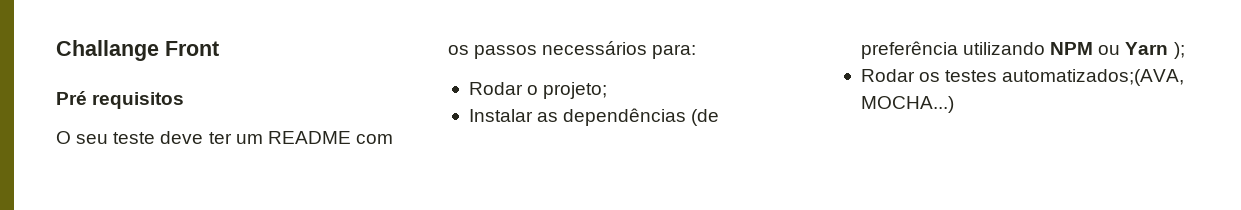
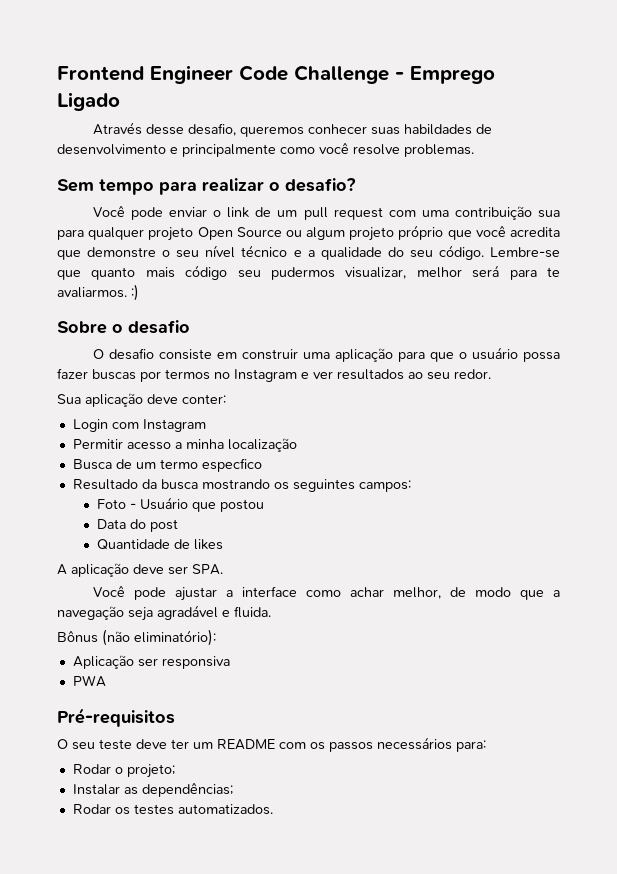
[56,40,219,61] [56,91,185,109] Challange Front // Pré requisitos -> [57,65,495,84] [57,92,120,111] [92,122,492,137] [57,143,474,157] [57,178,356,195] [92,206,560,220] [57,225,560,241] [57,245,560,260] [57,265,560,280] [57,284,139,301] [57,320,190,334] [92,347,560,362] [57,368,491,382] [57,393,226,407] [72,419,206,432] [72,438,297,452] [72,458,262,472] [72,479,411,492] [97,497,265,512] [97,519,179,532] [97,539,224,550] [57,563,223,577] [92,586,560,601] [57,605,271,621] [57,629,216,646] [72,655,230,669] [72,675,106,687] [57,708,175,727] Frontend Engineer Code Challenge - Emprego Ligado // Através desse desafio, queremos conhecer suas habildades de desenvolvimento e principalmente como você resolve problemas. // Sem tempo para realizar o desafio? // Você pode enviar o link de um pull request com uma contribuição sua para qualquer projeto Open Source ou algum projeto próprio que você acredita que demonstre o seu nível técnico e a qualidade do seu código. Lembre-se que quanto mais código seu pudermos visualizar, melhor será para te avaliarmos. :) // Sobre o desafio // O desafio consiste em construir uma aplicação para que o usuário possa fazer buscas por termos no Instagram e ver resultados ao seu redor. // Sua aplicação deve conter: // Login com Instagram // Permitir acesso a minha localização // Busca de um termo especfico // Resultado da busca mostrando os seguintes campos: // Foto - Usuário que postou // Data do post // Quantidade de likes // A aplicação deve ser SPA. // Você pode ajustar a interface como achar melhor, de modo que a navegação seja agradável e fluida. // Bônus (não eliminatório): // Aplicação ser responsiva // PWA // Pré-requisitos
[563,108,720,126] [860,41,1185,59] dependências (de preferência utilizando NPM ou Yarn ); -> [141,783,233,797] dependências;
[1002,69,1185,86] [860,96,954,113] automatizados;(AVA, MOCHA...) -> [177,804,273,815] automatizados.

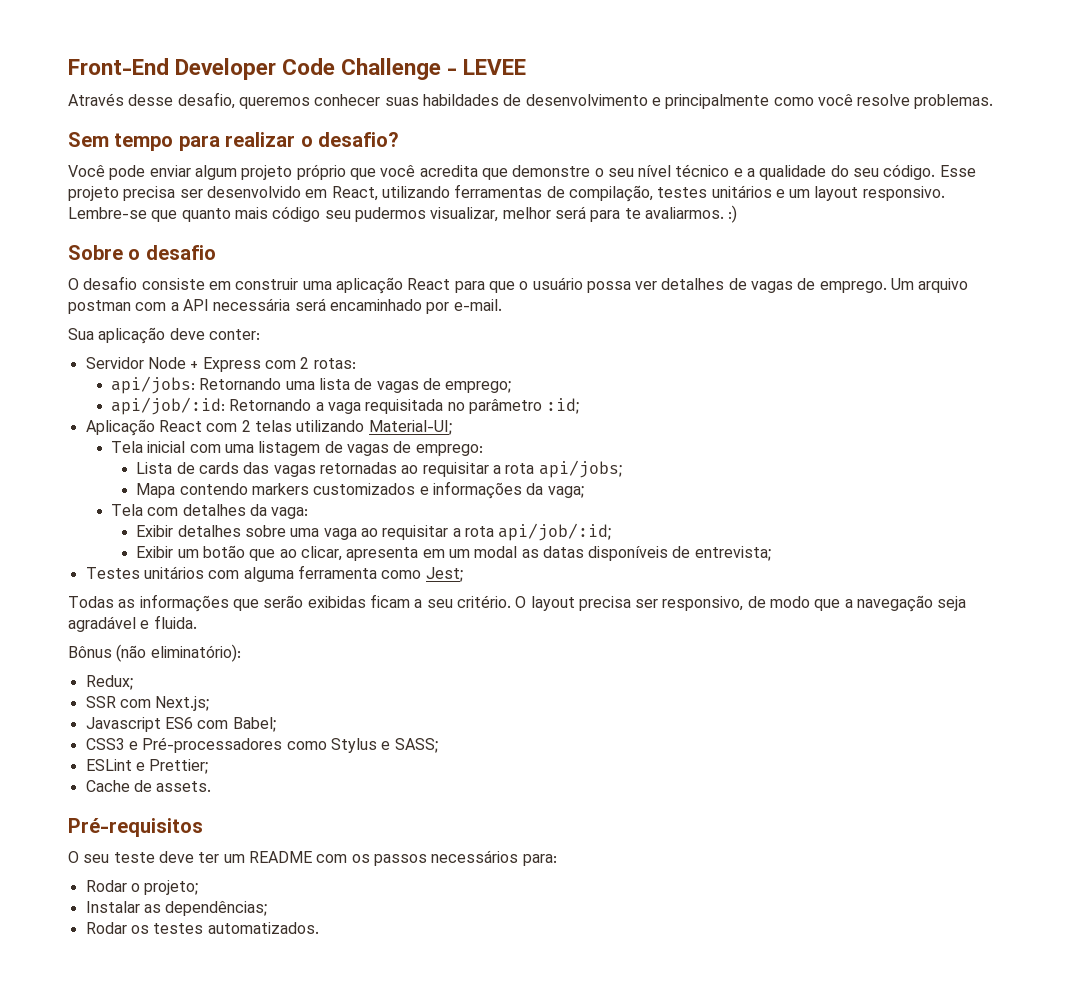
[57,65,233,84] Frontend Engineer -> [68,58,277,80] Front-End Developer
[410,66,495,84] [57,92,120,111] Emprego Ligado -> [463,59,527,75] LEVEE
[213,206,560,220] [57,227,302,241] o link de um pull request com uma contribuição sua para qualquer projeto Open Source ou -> (191, 171) none
(484, 252) none -> [939,165,976,177] [68,184,945,202] Esse projeto precisa ser desenvolvido em React, utilizando ferramentas de compilação, testes unitários e um layout responsivo.
(393, 355) none -> [407,278,451,290] React
[57,368,491,382] [57,393,226,407] [72,419,206,432] [72,438,297,452] [72,458,262,472] [72,479,411,492] [97,497,265,512] [97,519,179,532] [97,539,224,550] [57,563,223,577] [92,586,441,601] fazer buscas por termos no Instagram e ver resultados ao seu redor. // Sua aplicação deve conter: // Login com Instagram // Permitir acesso a minha localização // Busca de um termo especfico // Resultado da busca mostrando os seguintes campos: // Foto - Usuário que postou // Data do post // Quantidade de likes // A aplicação deve ser SPA. // Você pode ajustar a interface como achar melhor, -> [635,278,969,293] [68,298,502,314] [68,327,260,344] [85,357,356,372] [110,376,512,394] [110,397,580,415] [85,419,452,436] [110,441,483,456] [136,460,622,478] [136,481,584,499] [110,504,309,519] [136,523,612,541] [136,545,771,561] [85,565,463,582] [68,594,744,612] ver detalhes de vagas de emprego. Um arquivo postman com a API necessária será encaminhado por e-mail. // Sua aplicação deve conter: // Servidor Node + Express com 2 rotas: // api/jobs: Retornando uma lista de vagas de emprego; // api/job/:id: Retornando a vaga requisitada no parâmetro :id; // Aplicação React com 2 telas utilizando Material-UI; // Tela inicial com uma listagem de vagas de emprego: // Lista de cards das vagas retornadas ao requisitar a rota api/jobs; // Mapa contendo markers customizados e informações da vaga; // Tela com detalhes da vaga: // Exibir detalhes sobre uma vaga ao requisitar a rota api/job/:id; // Exibir um botão que ao clicar, apresenta em um modal as datas disponíveis de entrevista; // Testes unitários com alguma ferramenta como Jest; // Todas as informações que serão exibidas ficam a seu critério. O layout precisa ser responsivo,
[72,655,230,669] [72,675,106,687] Aplicação ser responsiva // PWA -> [85,675,133,690] [85,696,210,711] [85,717,276,732] [85,737,438,753] [85,759,209,774] [85,780,212,792] Redux; // SSR com Next.js; // Javascript ES6 com Babel; // CSS3 e Pré-processadores como Stylus e SASS; // ESLint e Prettier; // Cache de assets.

